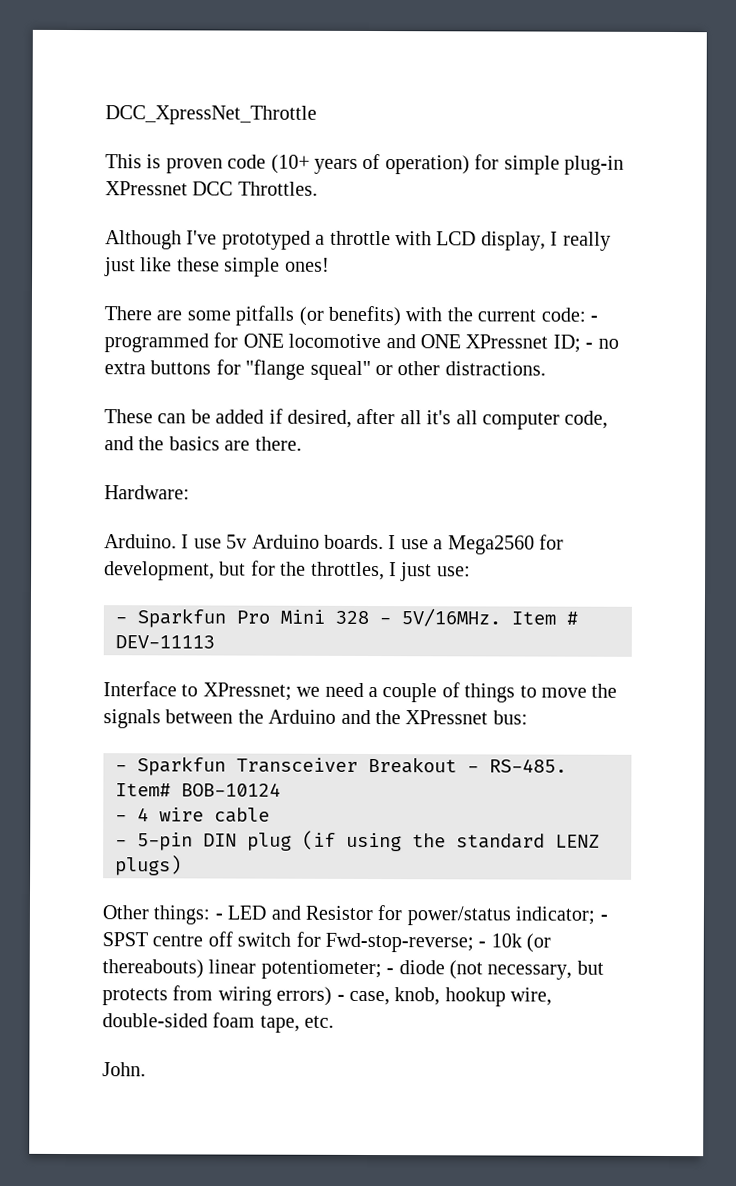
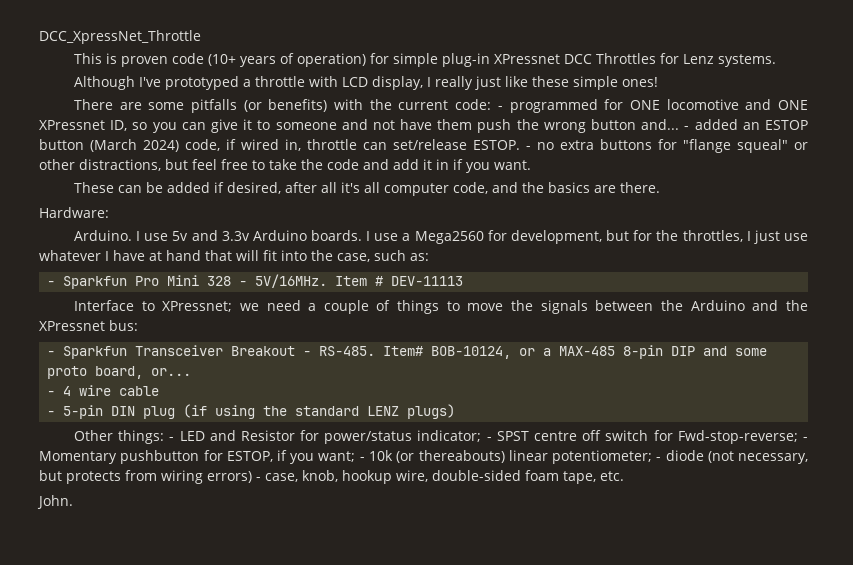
[237,181,318,196] Throttles. -> [595,53,776,67] Throttles for Lenz systems.
[552,334,581,353] ID; -> [110,119,808,133] [39,139,521,152] ID, so you can give it to someone and not have them push the wrong button and... - added an ESTOP button (March 2024) code, if wired in, throttle can set/release ESTOP.
[444,361,546,376] distractions. -> [79,159,531,173] distractions, but feel free to take the code and add it in if you want.
(248, 541) none -> [191,230,250,241] and 3.3v
[436,566,471,577] use: -> [784,233,809,241] [39,250,429,262] use whatever I have at hand that will fit into the case, such as:
[181,782,281,797] BOB-10124 -> [431,345,768,359] [47,366,192,379] BOB-10124, or a MAX-485 8-pin DIP and some proto board, or...
(487, 944) none -> [39,450,365,464] Momentary pushbutton for ESTOP, if you want; -

